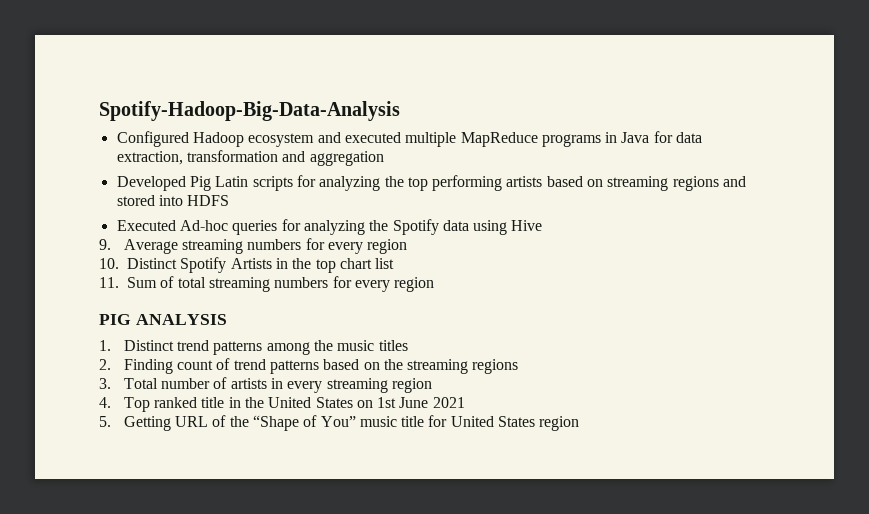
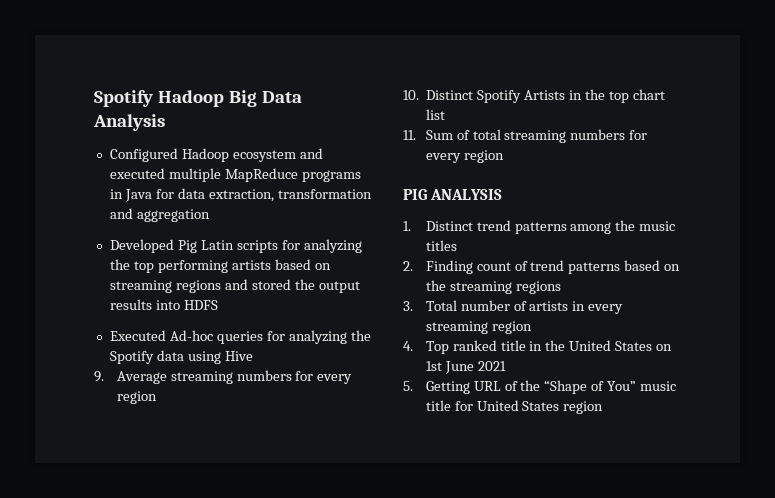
[99,101,400,121] Spotify-Hadoop-Big-Data-Analysis -> [94,90,302,107] [93,114,165,131] Spotify Hadoop Big Data Analysis
(155, 200) none -> [294,279,360,293] [109,299,152,310] the output results

